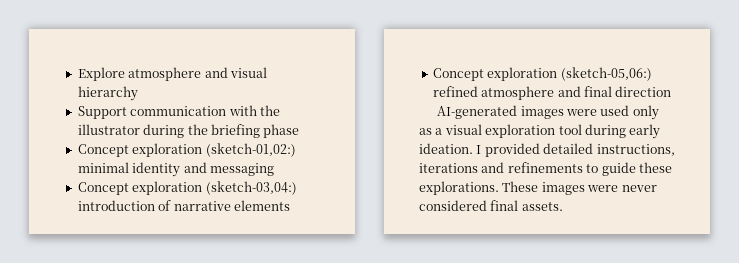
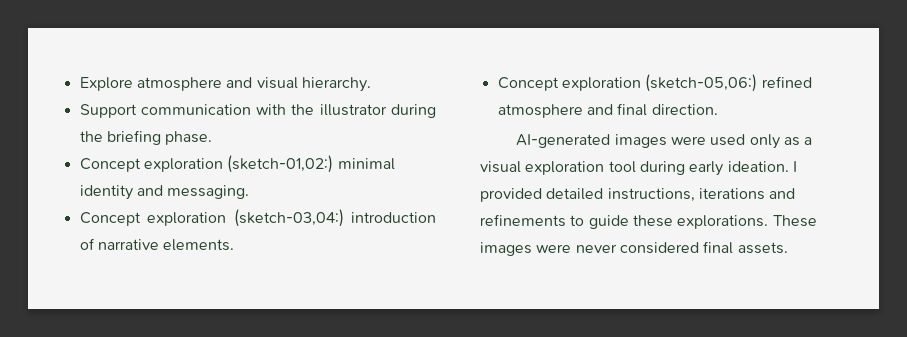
[77,86,138,101] hierarchy -> [301,77,371,92] hierarchy.
[263,124,300,138] phase -> [165,131,213,145] phase.
[209,163,274,176] messaging -> [167,185,250,199] messaging.
[233,200,290,211] elements -> [163,239,235,251] elements.
[615,86,672,97] direction -> [651,104,718,115] direction.

